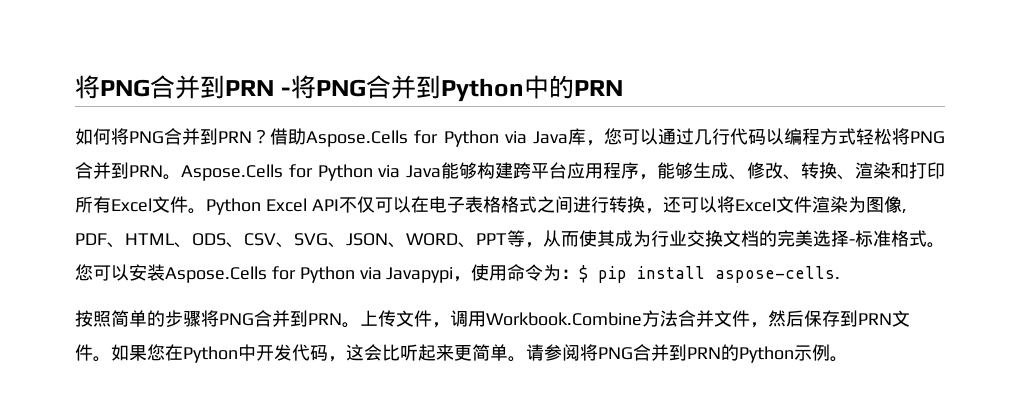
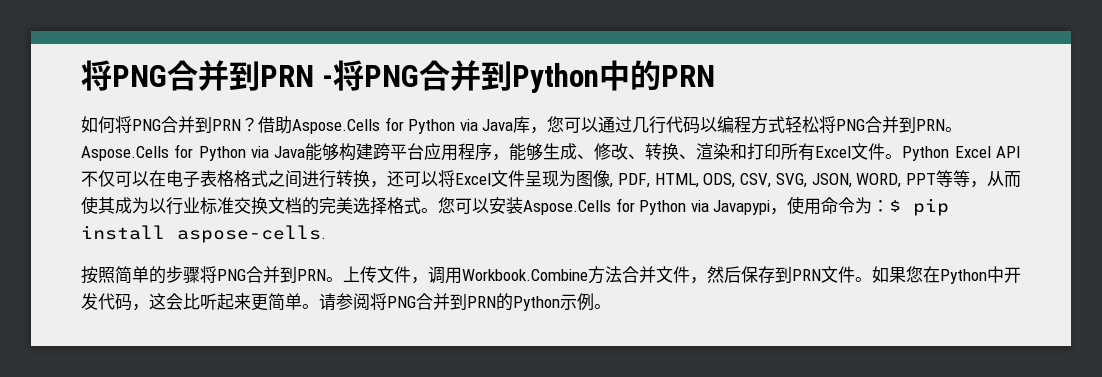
[811,196,848,213] 渲染 -> [525,171,559,187] 呈现
[75,233,507,248] PDF、HTML、ODS、CSV、SVG、JSON、WORD、PPT -> [617,170,953,188] PDF, HTML, ODS, CSV, SVG, JSON, WORD, PPT等
[651,230,687,247] 行业 -> [149,197,234,215] 以行业标准
[849,230,891,247] -标准 -> (387, 206) none

